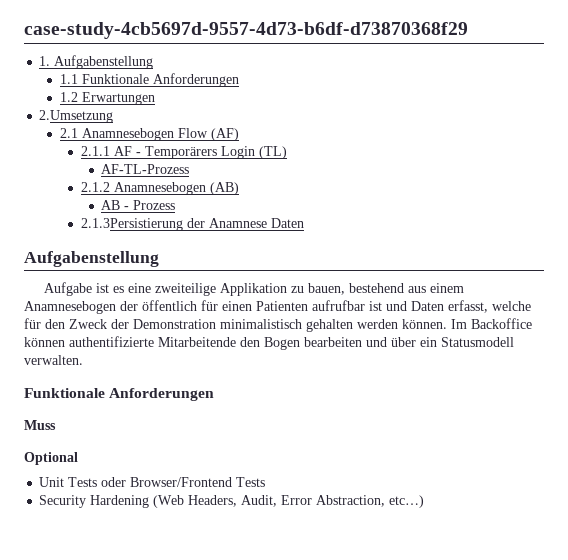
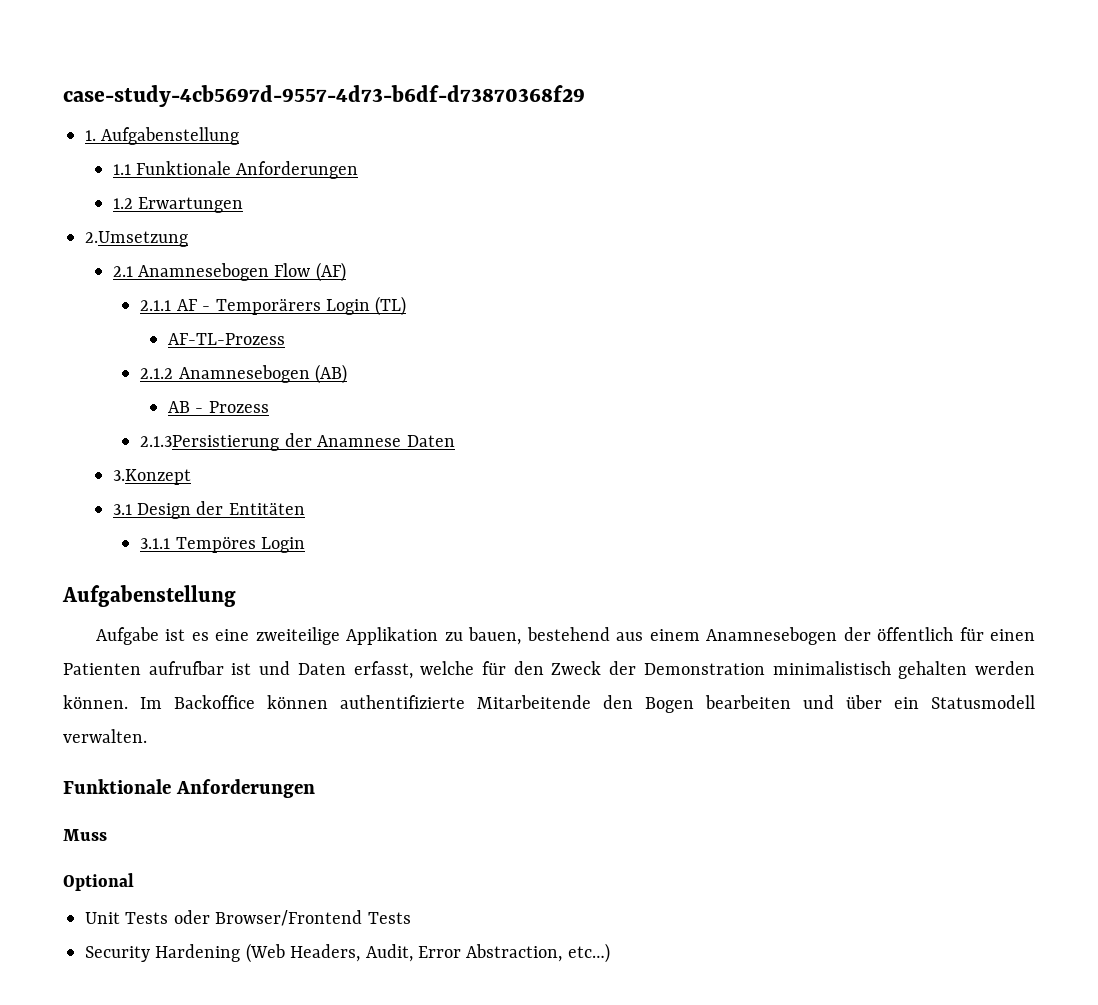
(304, 223) none -> [112,469,191,485] [112,501,305,519] [140,536,306,553] // 3.Konzept // 3.1 Design der Entitäten // 3.1.1 Tempöres Login

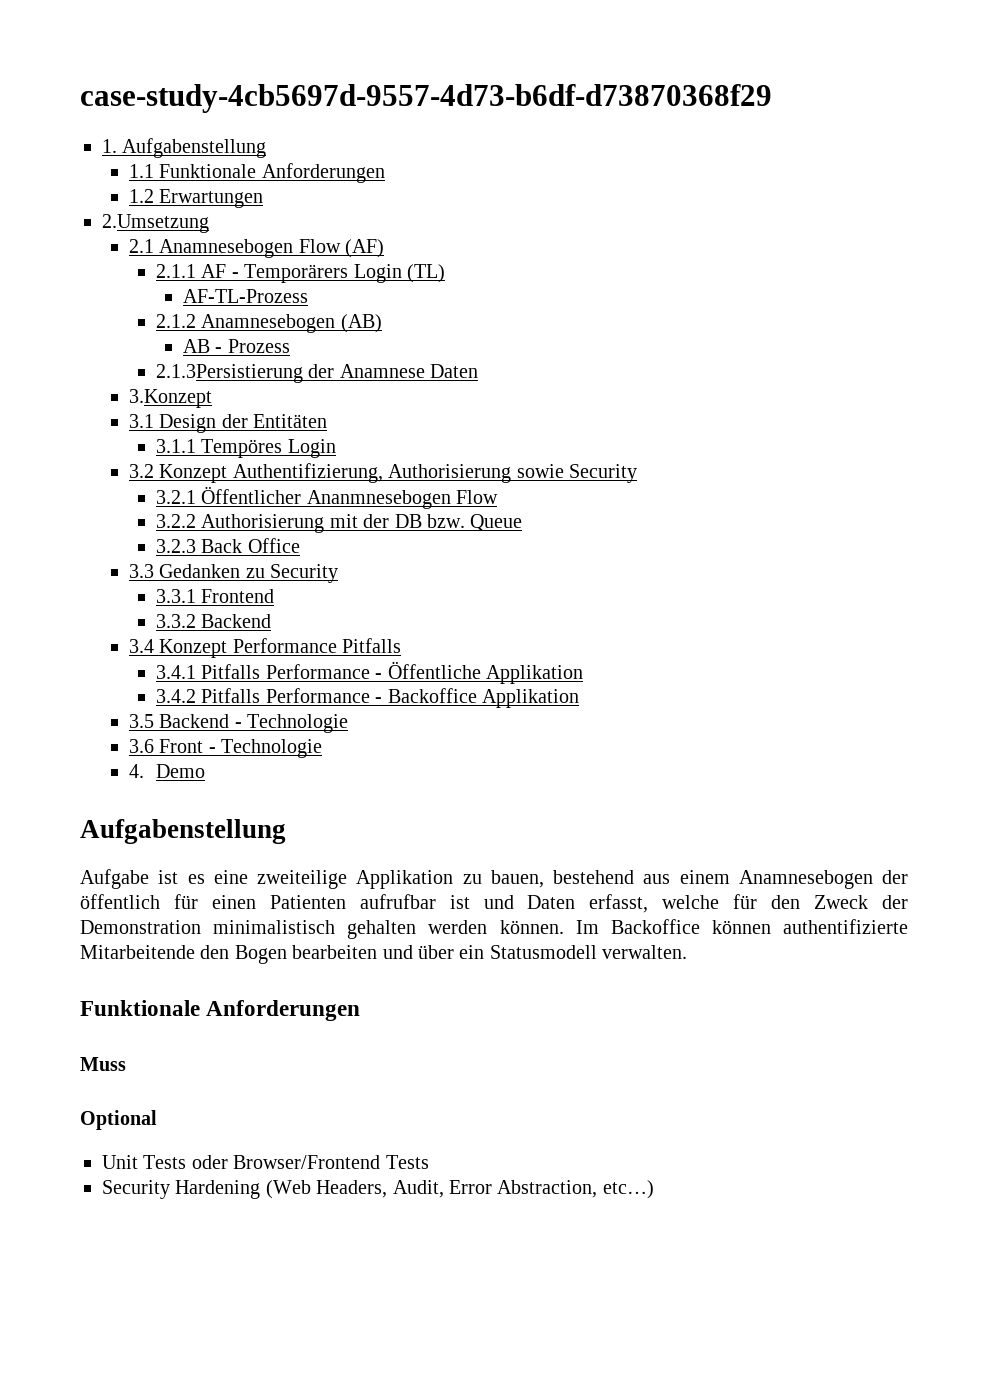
(306, 545) none -> [128,463,637,483] [155,486,499,509] [155,514,523,533] [155,538,300,553] [128,564,339,583] [155,589,275,603] [155,614,272,628] [128,638,402,658] [155,661,583,684] [155,688,579,708] [128,714,349,733] [128,739,323,758] [128,764,205,778] // 3.2 Konzept Authentifizierung, Authorisierung sowie Security // 3.2.1 Öffentlicher Ananmnesebogen Flow // 3.2.2 Authorisierung mit der DB bzw. Queue // 3.2.3 Back Office // 3.3 Gedanken zu Security // 3.3.1 Frontend // 3.3.2 Backend // 3.4 Konzept Performance Pitfalls // 3.4.1 Pitfalls Performance - Öffentliche Applikation // 3.4.2 Pitfalls Performance - Backoffice Applikation // 3.5 Backend - Technologie // 3.6 Front - Technologie // 4. Demo

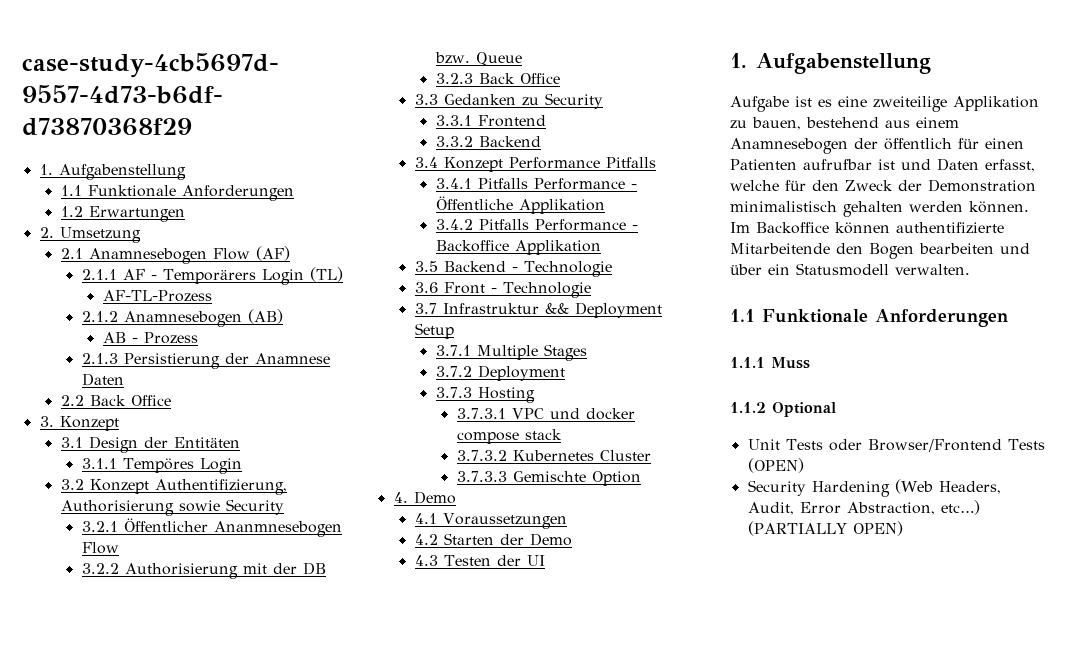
[102,214,209,233] 2.Umsetzung -> [39,227,141,243] 2. Umsetzung
[155,364,303,383] 2.1.3Persistierung -> [81,353,220,369] 2.1.3 Persistierung
[128,389,212,408] 3.Konzept -> [60,395,171,406] [39,416,119,431] 2.2 Back Office // 3. Konzept
[128,764,205,778] 4. Demo // -> [414,302,662,318] [414,323,454,339] [435,344,587,361] [435,365,565,381] [435,387,535,403] [456,408,635,420] [456,429,562,444] [456,450,651,461] [456,471,641,486] [393,491,456,504] [414,513,567,529] [414,533,572,546] [414,555,545,566] [730,53,747,68] 3.7 Infrastruktur && Deployment Setup // 3.7.1 Multiple Stages // 3.7.2 Deployment // 3.7.3 Hosting // 3.7.3.1 VPC und docker compose stack // 3.7.3.2 Kubernetes Cluster // 3.7.3.3 Gemischte Option // 4. Demo // 4.1 Voraussetzungen // 4.2 Starten der Demo // 4.3 Testen der UI // 1.
[80,1000,361,1021] Funktionale Anforderungen // -> [730,309,1008,327] [730,357,765,368] 1.1 Funktionale Anforderungen // 1.1.1
(126, 1064) none -> [730,402,766,413] 1.1.2
(429, 1162) none -> [747,458,804,473] (OPEN)
(654, 1189) none -> [747,521,903,536] (PARTIALLY OPEN)

